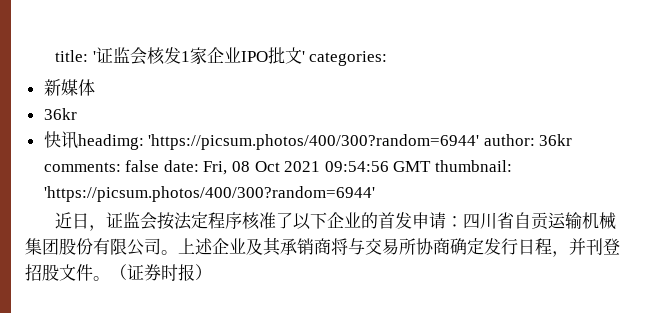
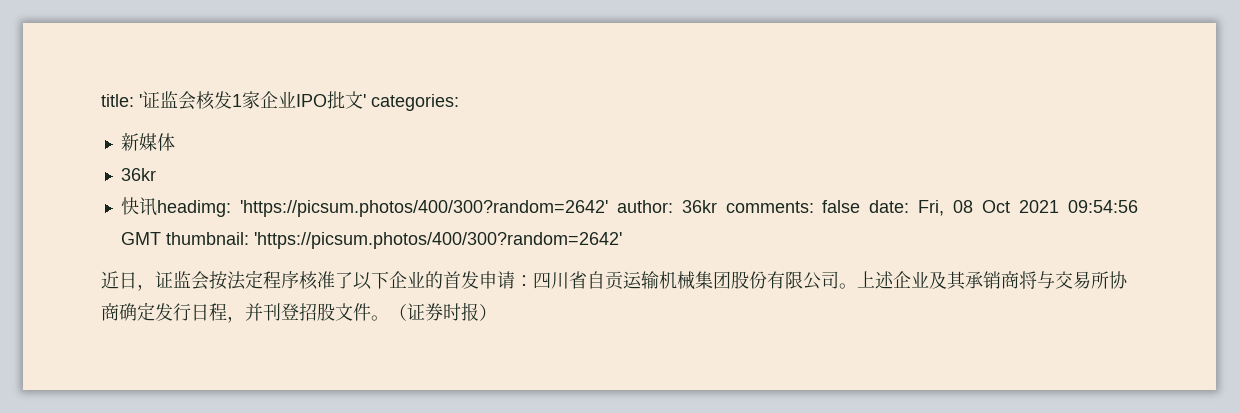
[148,134,480,150] 'https://picsum.photos/400/300?random=6944' -> [239,200,608,217] 'https://picsum.photos/400/300?random=2642'
[43,186,375,202] 'https://picsum.photos/400/300?random=6944' -> [253,232,622,249] 'https://picsum.photos/400/300?random=2642'

